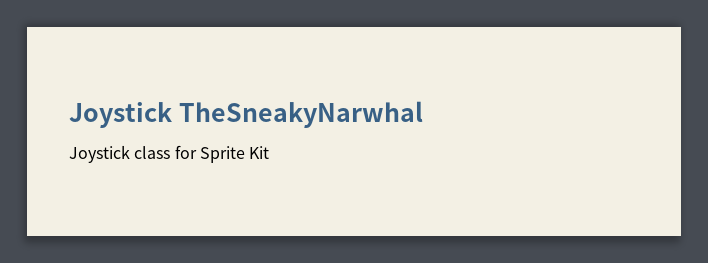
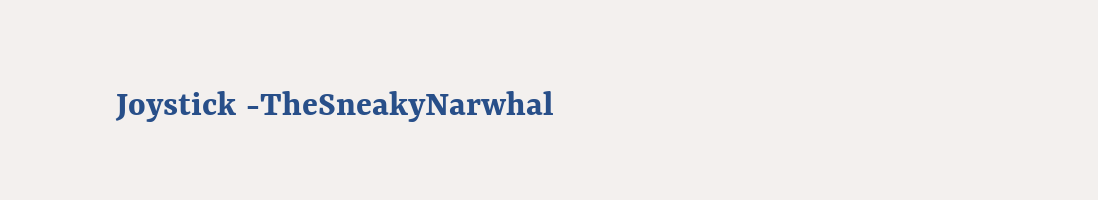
[69,101,423,128] [69,145,270,163] Joystick TheSneakyNarwhal // Joystick class for Sprite Kit -> [115,91,554,122] Joystick -TheSneakyNarwhal

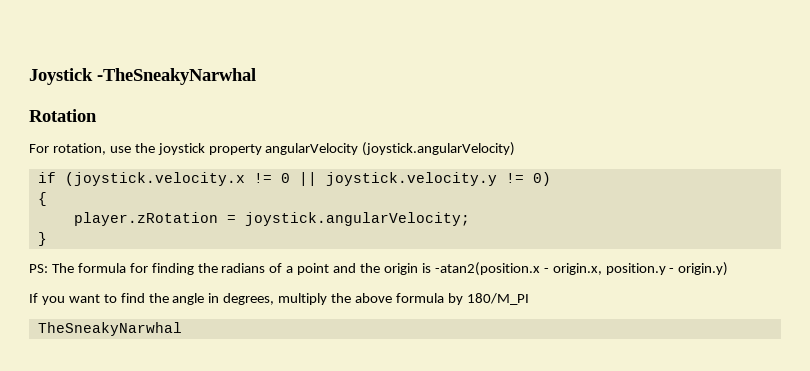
(554, 106) none -> [29,109,97,122] [29,142,516,156] [37,172,551,186] [37,192,47,206] [73,212,470,226] [37,232,47,246] [29,262,729,276] [29,293,529,305] [37,322,182,336] // Rotation // For rotation, use the joystick property angularVelocity (joystick.angularVelocity) // if (joystick.velocity.x != 0 || joystick.velocity.y != 0) // { // player.zRotation = joystick.angularVelocity; // } // PS: The formula for finding the radians of a point and the origin is -atan2(position.x - origin.x, position.y - origin.y) // If you want to find the angle in degrees, multiply the above formula by 180/M_PI // TheSneakyNarwhal

